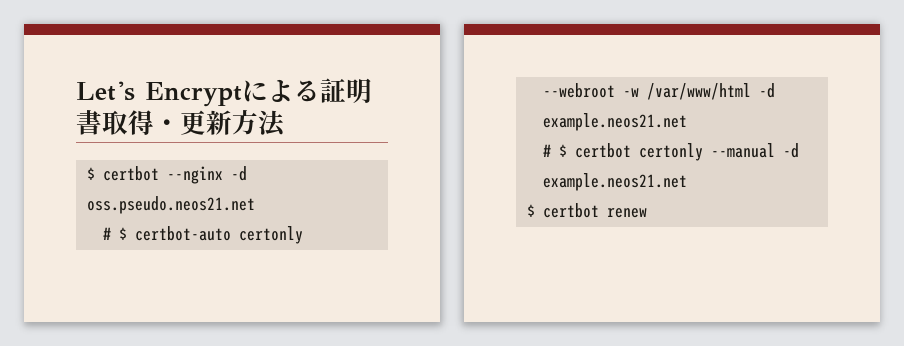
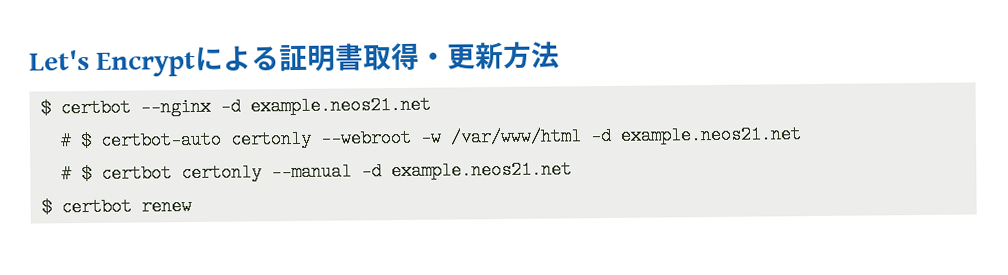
[86,196,255,214] oss.pseudo.neos21.net -> [249,95,431,116] example.neos21.net

